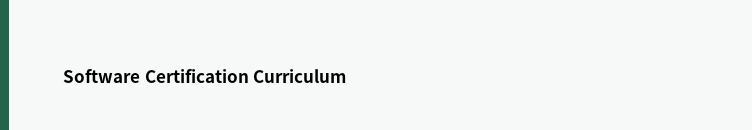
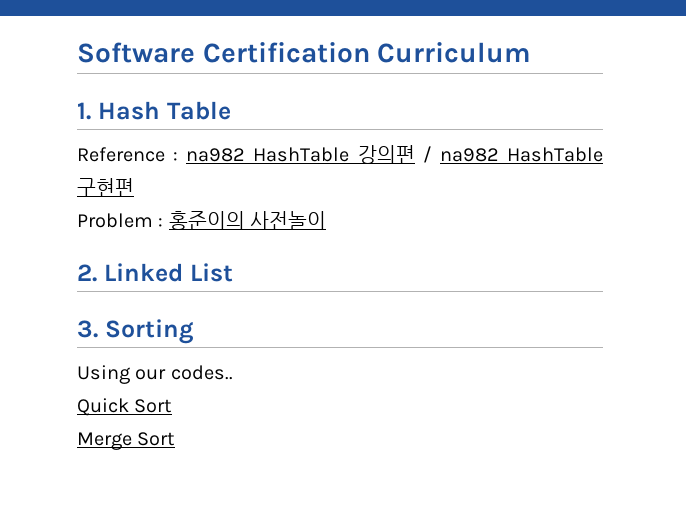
(347, 76) none -> [77,101,231,120] [77,145,604,164] [77,178,134,197] [77,211,327,230] [77,263,233,282] [77,319,194,344] [77,365,233,384] [77,398,173,416] [77,432,176,450] // 1. Hash Table // Reference : na982 HashTable 강의편 / na982 HashTable 구현편 // Problem : 홍준이의 사전놀이 // 2. Linked List // 3. Sorting // Using our codes.. // Quick Sort // Merge Sort

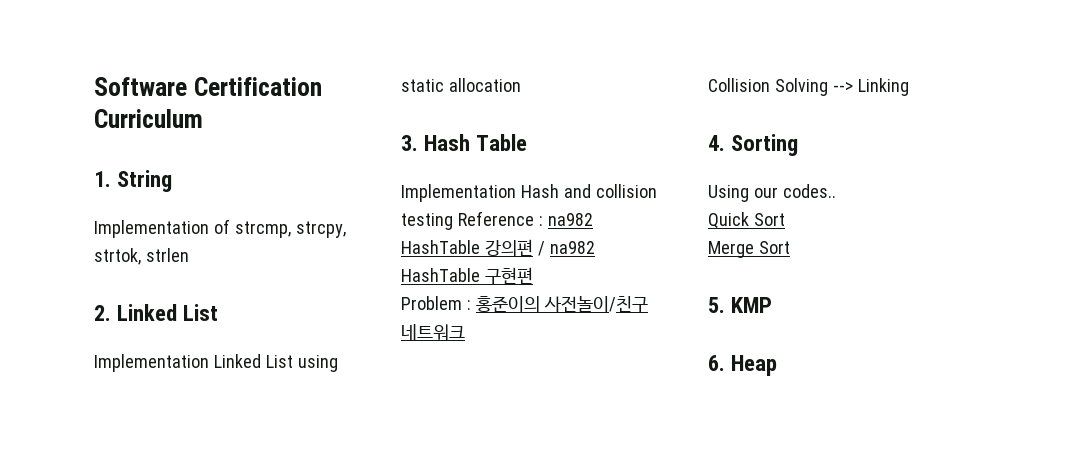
[97,101,231,120] Hash Table // -> [117,170,173,192] [94,219,346,238] [94,248,189,265] [94,304,219,321] [94,354,338,372] [401,78,521,92] [401,134,528,151] [401,184,657,202] [401,213,453,230] String // Implementation of strcmp, strcpy, strtok, strlen // 2. Linked List // Implementation Linked List using static allocation // 3. Hash Table // Implementation Hash and collision testing
[250,211,327,230] [77,263,233,282] [77,320,98,338] 사전놀이 // 2. Linked List // 3. -> [543,296,648,312] [401,324,465,341] [708,78,909,96] [708,135,725,151] 사전놀이/친구 네트워크 // Collision Solving --> Linking // 4.
(176, 439) none -> [708,297,773,313] [708,355,778,376] // 5. KMP // 6. Heap

